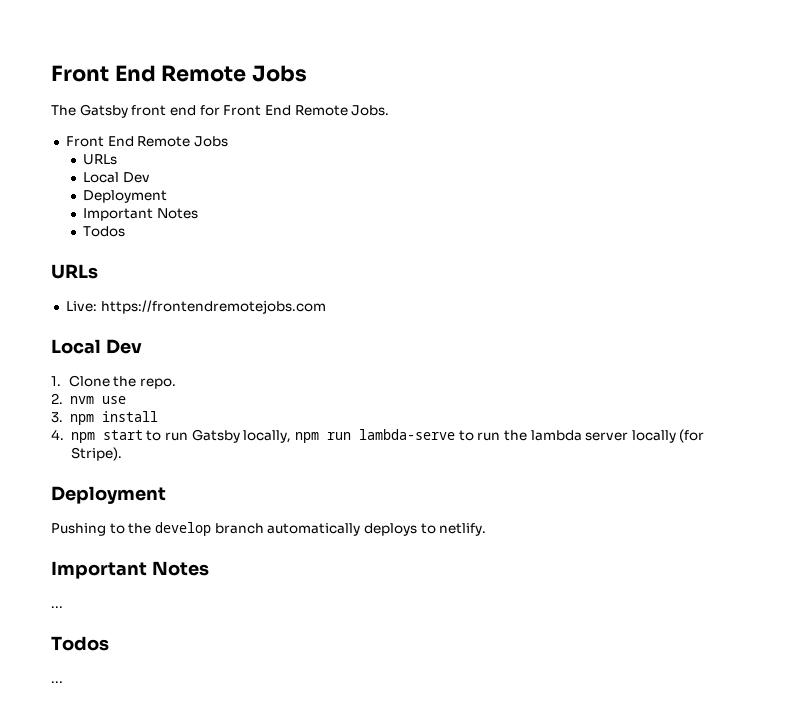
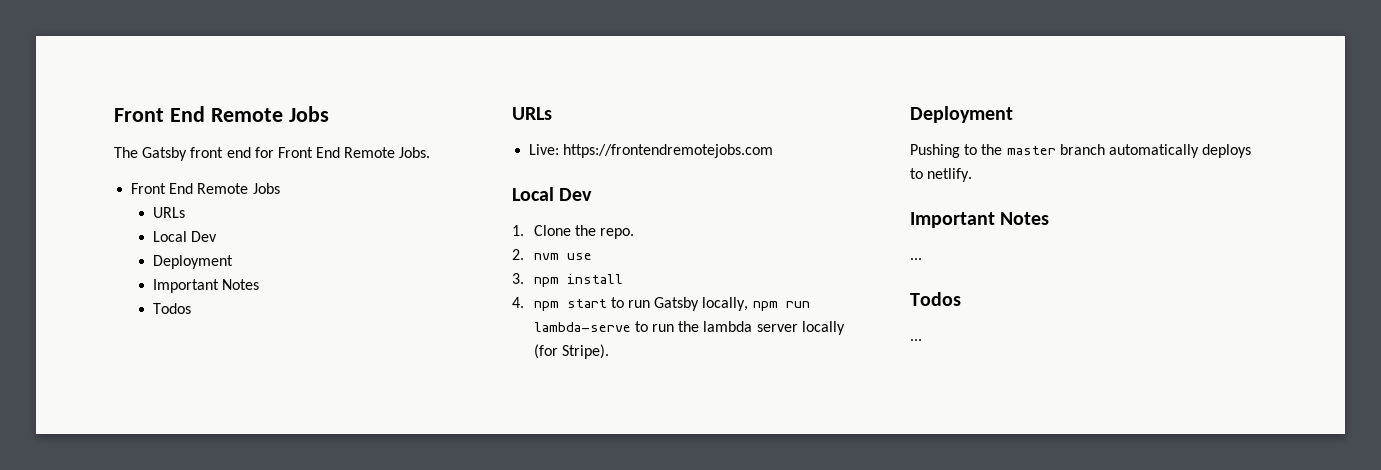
[154,522,211,536] develop -> [1006,146,1056,155] master

